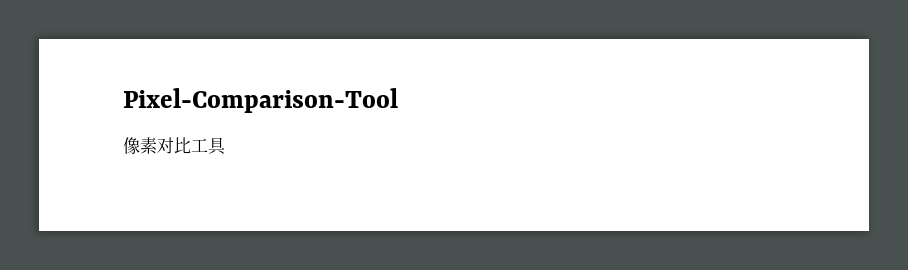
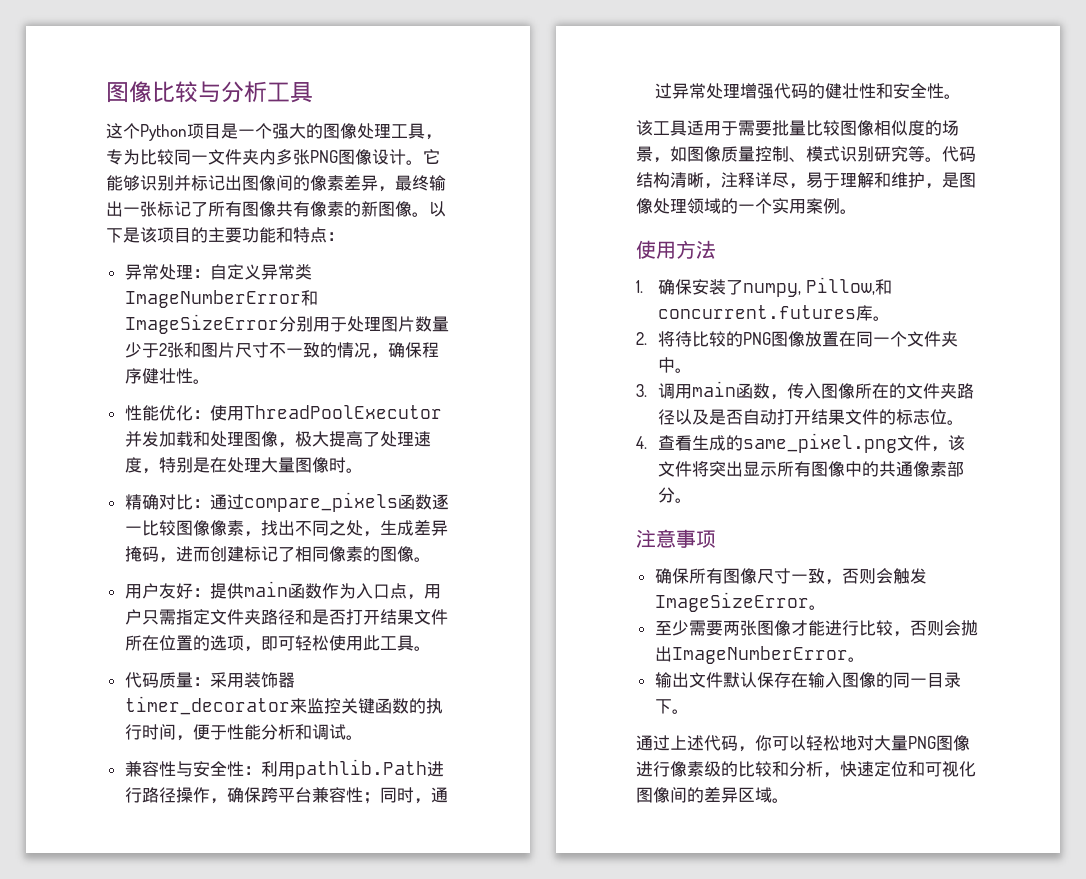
[123,88,398,113] [123,137,226,155] Pixel-Comparison-Tool // 像素对比工具 -> [106,81,313,103] [106,123,442,141] [106,149,440,165] [106,175,446,192] [106,201,446,217] [106,227,344,243] [124,264,312,280] [124,290,318,308] [124,314,449,334] [124,342,439,359] [124,368,210,384] [124,405,442,421] [124,431,431,448] [124,457,363,474] [124,492,449,512] [124,520,448,537] [124,546,431,563] [124,581,441,600] [124,609,448,625] [124,635,431,652] [124,672,295,688] [124,696,443,715] [124,724,363,741] [124,759,444,779] [124,787,448,804] [654,83,961,99] [636,120,959,136] [636,146,976,163] [636,172,976,189] [636,198,857,214] [636,240,716,259] [636,277,892,297] [658,305,891,321] [636,331,959,347] [658,357,693,373] [636,381,975,400] [658,409,965,425] [636,433,966,453] [658,461,965,477] [658,487,693,503] [636,529,716,548] [654,568,927,585] [654,592,826,612] [654,620,978,637] [654,646,865,664] [654,672,961,688] [654,699,689,714] [636,735,970,752] [636,761,976,778] [636,787,789,803] 图像比较与分析工具 // 这个Python项目是一个强大的图像处理工具，专为比较同一文件夹内多张PNG图像设计。它能够识别并标记出图像间的像素差异，最终输出一张标记了所有图像共有像素的新图像。以下是该项目的主要功能和特点： // 异常处理：自定义异常类ImageNumberError和ImageSizeError分别用于处理图片数量少于2张和图片尺寸不一致的情况，确保程序健壮性。 // 性能优化：使用ThreadPoolExecutor并发加载和处理图像，极大提高了处理速度，特别是在处理大量图像时。 // 精确对比：通过compare_pixels函数逐一比较图像像素，找出不同之处，生成差异掩码，进而创建标记了相同像素的图像。 // 用户友好：提供main函数作为入口点，用户只需指定文件夹路径和是否打开结果文件所在位置的选项，即可轻松使用此工具。 // 代码质量：采用装饰器timer_decorator来监控关键函数的执行时间，便于性能分析和调试。 // 兼容性与安全性：利用pathlib.Path进行路径操作，确保跨平台兼容性；同时，通过异常处理增强代码的健壮性和安全性。 // 该工具适用于需要批量比较图像相似度的场景，如图像质量控制、模式识别研究等。代码结构清晰，注释详尽，易于理解和维护，是图像处理领域的一个实用案例。 // 使用方法 // 1.确保安装了numpy, Pillow,和concurrent.futures库。 // 2.将待比较的PNG图像放置在同一个文件夹中。 // 3.调用main函数，传入图像所在的文件夹路径以及是否自动打开结果文件的标志位。 // 4.查看生成的same_pixel.png文件，该文件将突出显示所有图像中的共通像素部分。 // 注意事项 // 确保所有图像尺寸一致，否则会触发ImageSizeError。 // 至少需要两张图像才能进行比较，否则会抛出ImageNumberError。 // 输出文件默认保存在输入图像的同一目录下。 // 通过上述代码，你可以轻松地对大量PNG图像进行像素级的比较和分析，快速定位和可视化图像间的差异区域。

